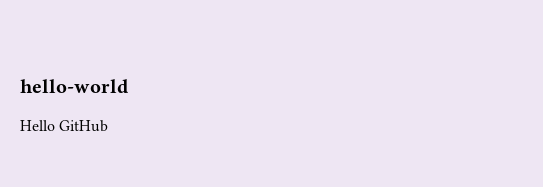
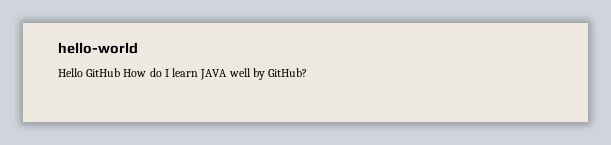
(109, 126) none -> [123,68,308,80] How do I learn JAVA well by GitHub?

